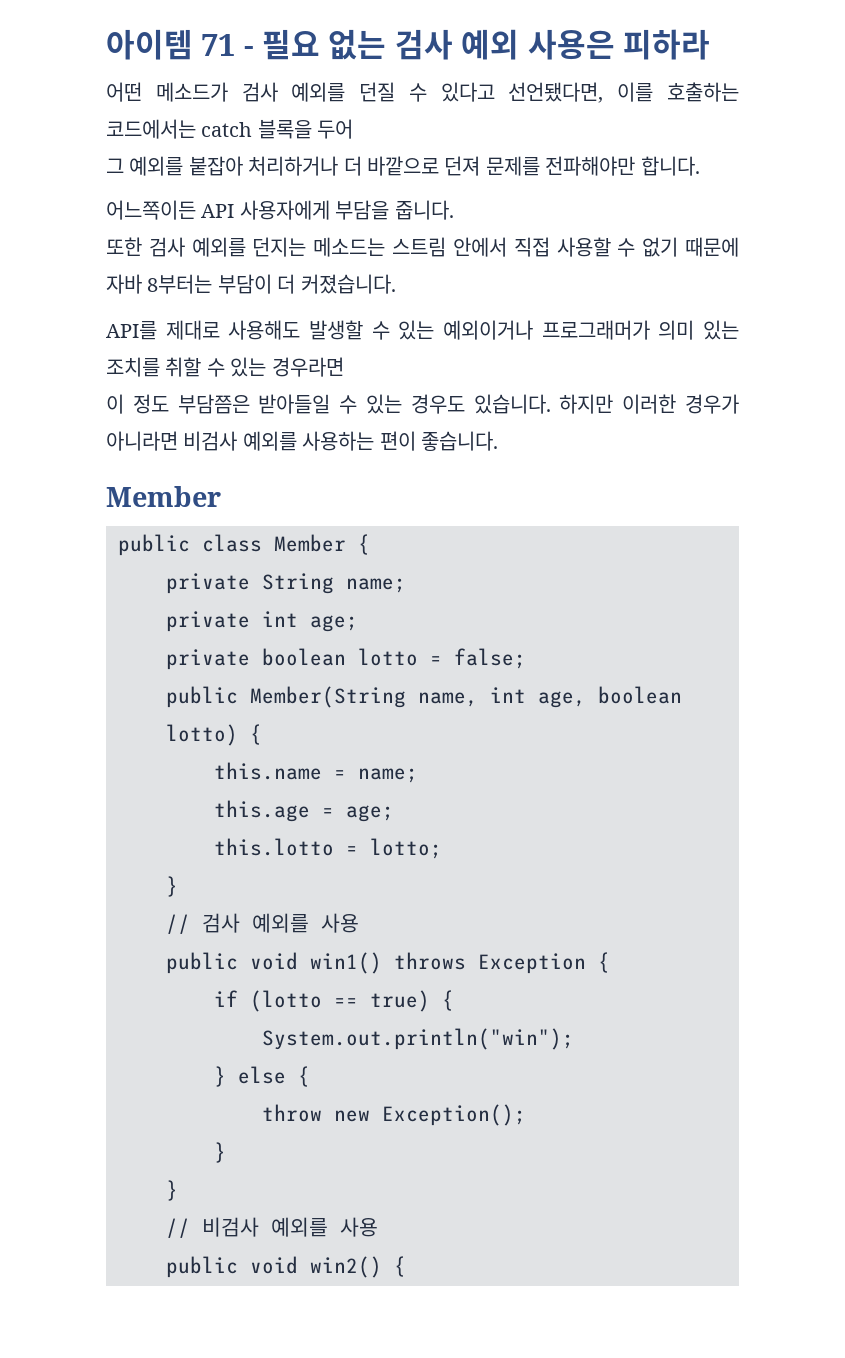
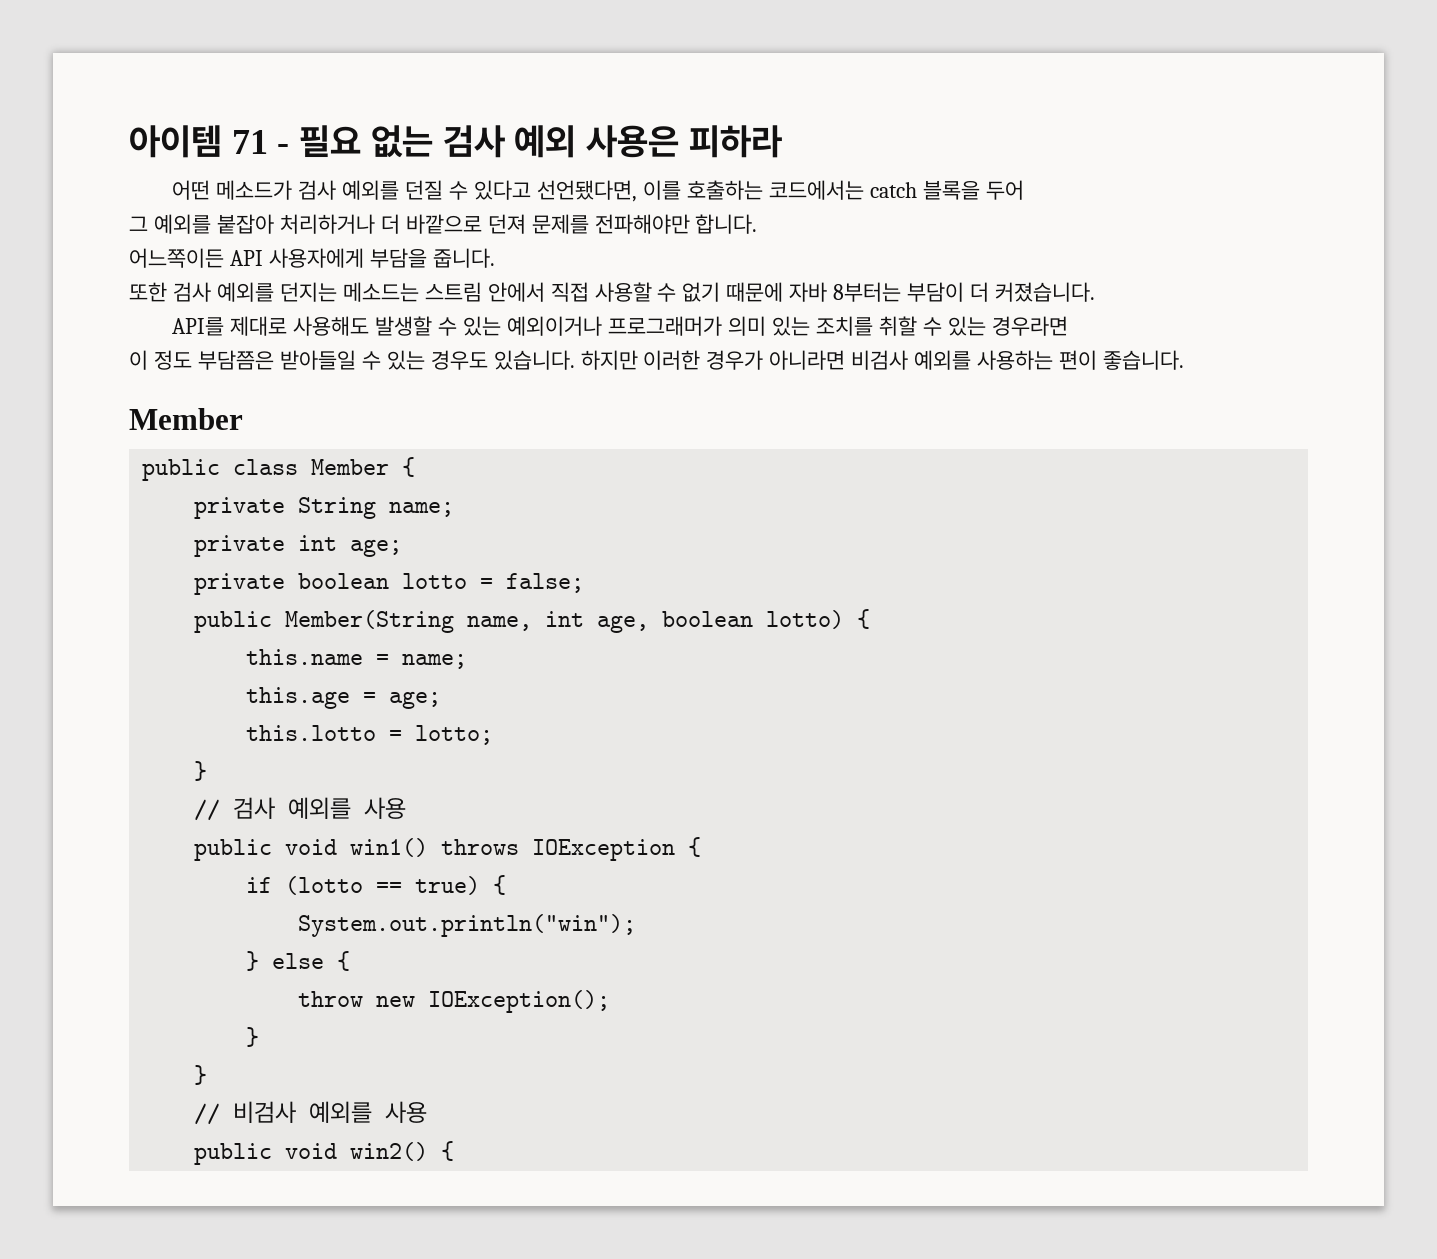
[478,953,586,974] Exception -> [532,839,676,861] IOException
[382,1104,526,1126] Exception(); -> [428,990,611,1013] IOException();

